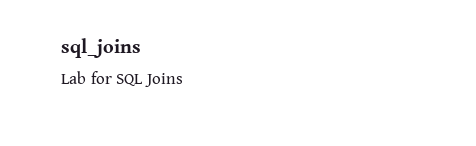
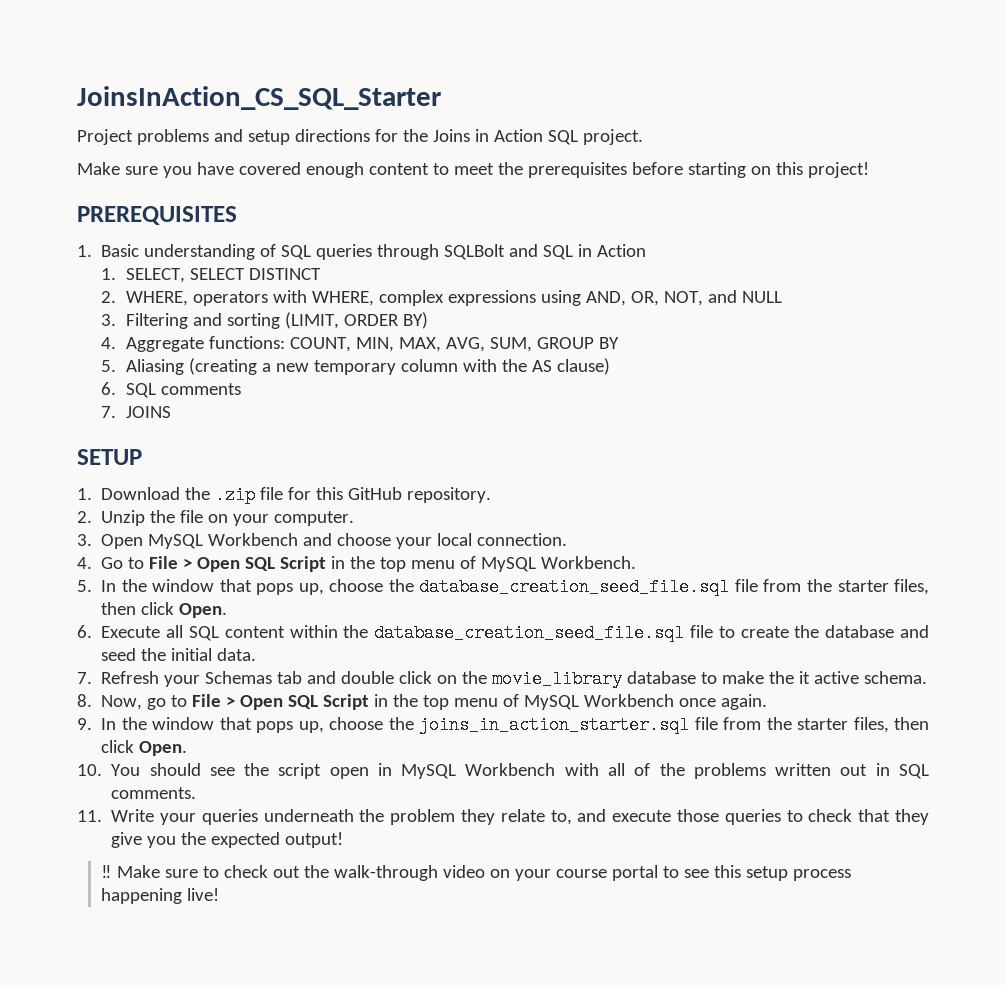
[61,38,141,58] [61,71,183,87] sql_joins // Lab for SQL Joins -> [77,86,441,110] [77,129,643,145] [77,162,869,178] [77,206,237,225] [77,244,647,260] [101,268,321,283] [101,290,782,306] [101,312,428,329] [101,336,619,352] [101,358,610,375] [101,382,241,398] [101,406,171,418] [77,449,142,465] [77,486,492,504] [77,510,355,526] [77,533,568,549] [77,556,637,572] [77,578,929,596] [101,602,228,618] [77,624,929,642] [101,648,257,661] [77,670,928,688] [77,694,768,710] [77,716,929,734] [101,740,188,756] [77,763,929,779] [111,787,197,799] [77,809,929,825] [111,832,344,848] [101,865,852,881] [101,888,220,904] JoinsInAction_CS_SQL_Starter // Project problems and setup directions for the Joins in Action SQL project. // Make sure you have covered enough content to meet the prerequisites before starting on this project! // PREREQUISITES // 1. Basic understanding of SQL queries through SQLBolt and SQL in Action // 1. SELECT, SELECT DISTINCT // 2. WHERE, operators with WHERE, complex expressions using AND, OR, NOT, and NULL // 3. Filtering and sorting (LIMIT, ORDER BY) // 4. Aggregate functions: COUNT, MIN, MAX, AVG, SUM, GROUP BY // 5. Aliasing (creating a new temporary column with the AS clause) // 6. SQL comments // 7. JOINS // SETUP // 1. Download the .zip file for this GitHub repository. // 2. Unzip the file on your computer. // 3. Open MySQL Workbench and choose your local connection. // 4. Go to File > Open SQL Script in the top menu of MySQL Workbench. // 5. In the window that pops up, choose the database_creation_seed_file.sql file from the starter files, then click Open. // 6. Execute all SQL content within the database_creation_seed_file.sql file to create the database and seed the initial data. // 7. Refresh your Schemas tab and double click on the movie_library database to make the it active schema. // 8. Now, go to File > Open SQL Script in the top menu of MySQL Workbench once again. // 9. In the window that pops up, choose the joins_in_action_starter.sql file from the starter files, then click Open. // 10. You should see the script open in MySQL Workbench with all of the problems written out in SQL comments. // 11. Write your queries underneath the problem they relate to, and execute those queries to check that they give you the expected output! // ‼ Make sure to check out the walk-through video on your course portal to see this setup process happening live!

